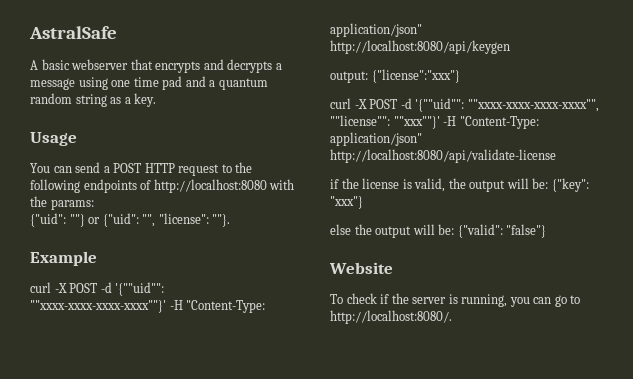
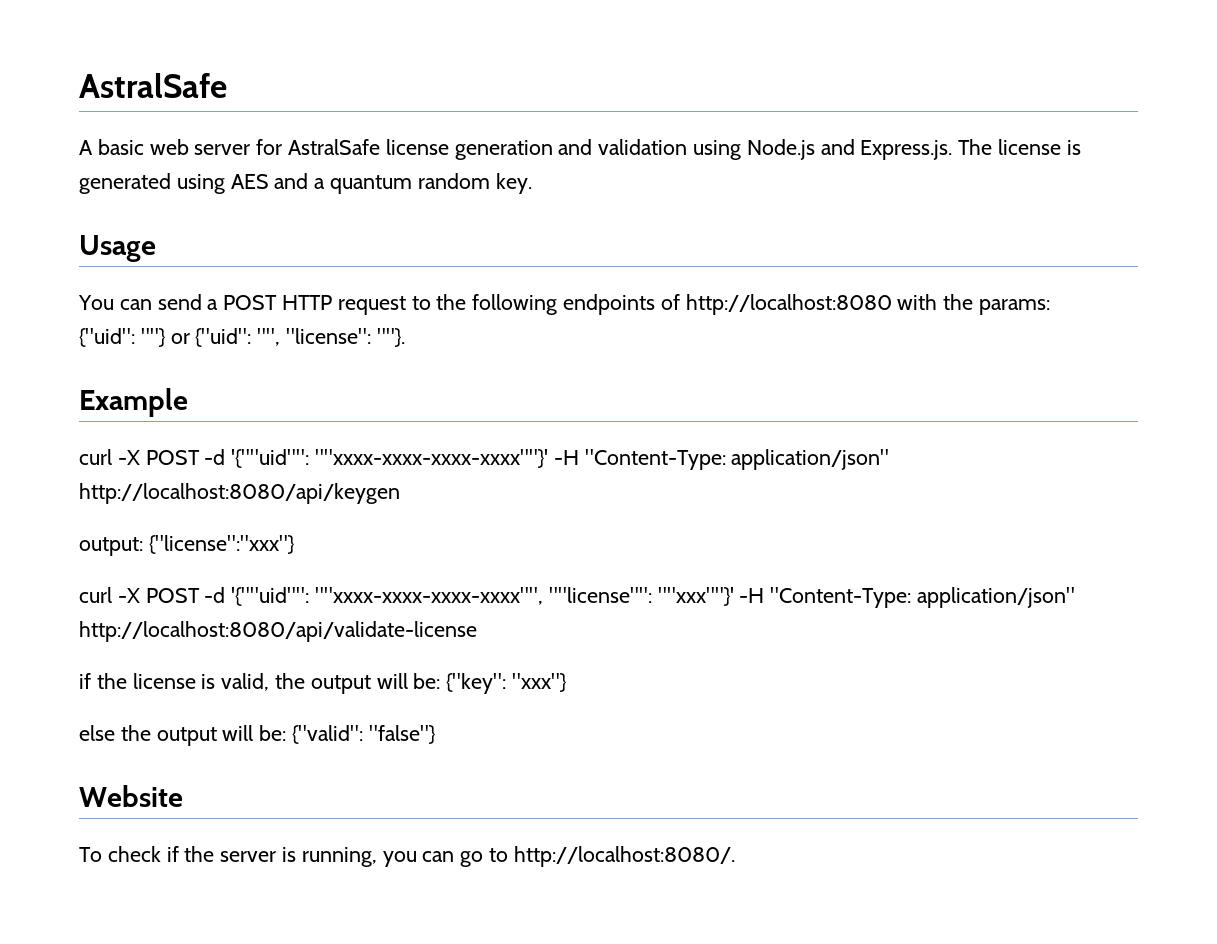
[71,59,282,73] [30,76,183,90] webserver that encrypts and decrypts a message using one time pad -> [149,139,1081,160] [79,173,269,194] web server for AstralSafe license generation and validation using Node.js and Express.js. The license is generated using AES
[75,94,131,107] string as a -> (490, 181) none

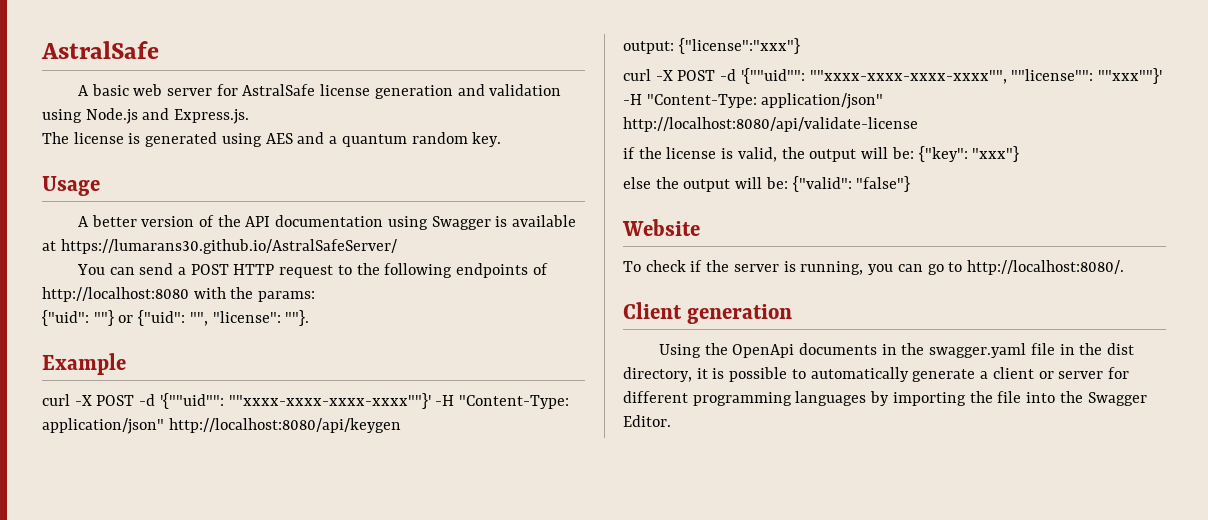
(953, 150) none -> (250, 116) //
(156, 248) none -> [77,215,577,230] [42,239,397,254] // A better version of the API documentation using Swagger is available at https://lumarans30.github.io/AstralSafeServer/
(735, 856) none -> [623,302,793,324] [658,343,1135,358] [623,367,1129,382] [623,391,1147,406] [623,415,671,427] // Client generation // Using the OpenApi documents in the swagger.yaml file in the dist directory, it is possible to automatically generate a client or server for different programming languages by importing the file into the Swagger Editor.

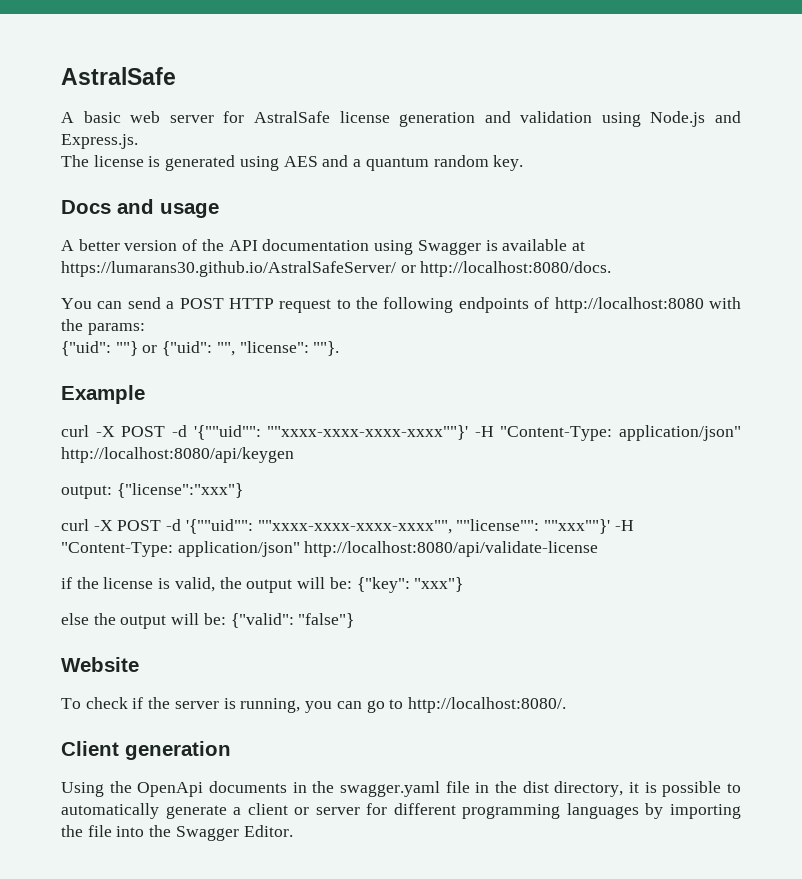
[42,176,100,196] Usage -> [61,199,219,218] Docs and usage
(397, 246) none -> [400,261,612,277] or http://localhost:8080/docs.

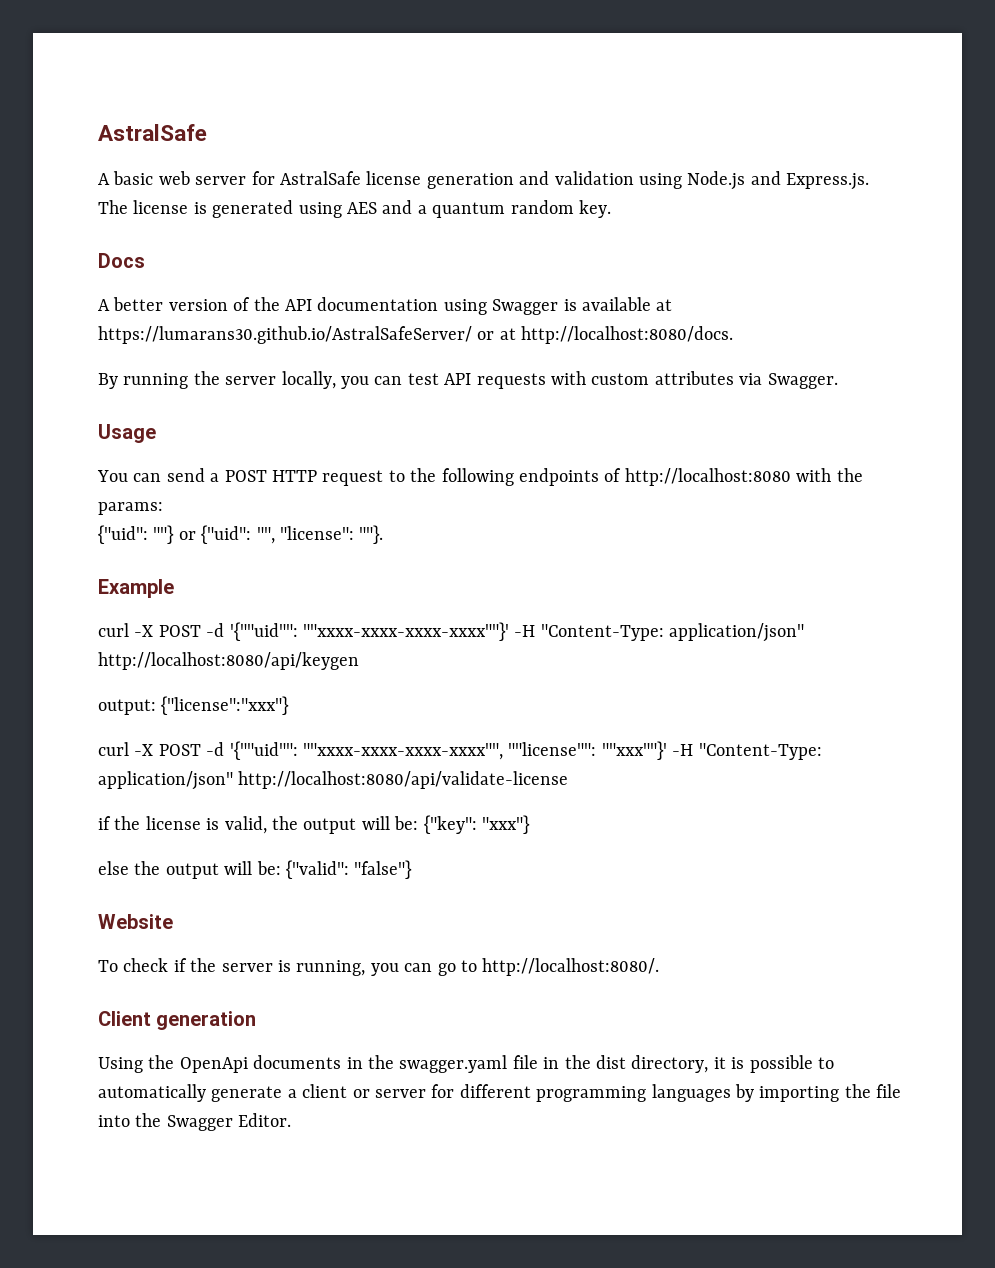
[117,199,219,218] and usage -> (145, 260) none
(416, 269) none -> [499,328,516,340] at
(612, 269) none -> [98,371,838,389] [98,424,156,443] // By running the server locally, you can test API requests with custom attributes via Swagger. // Usage

